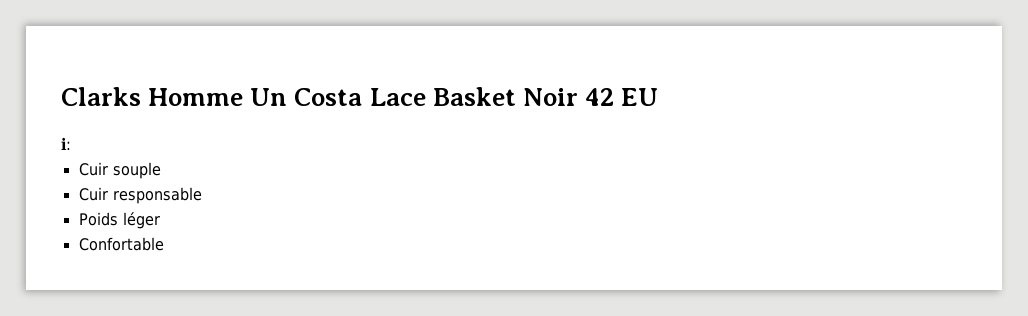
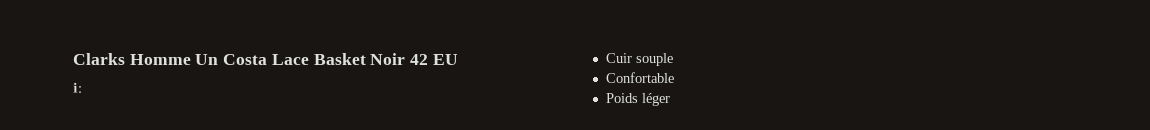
[78,187,202,204] Cuir responsable -> [605,72,674,83] Confortable
[78,237,164,251] // Confortable -> (670, 99) none

